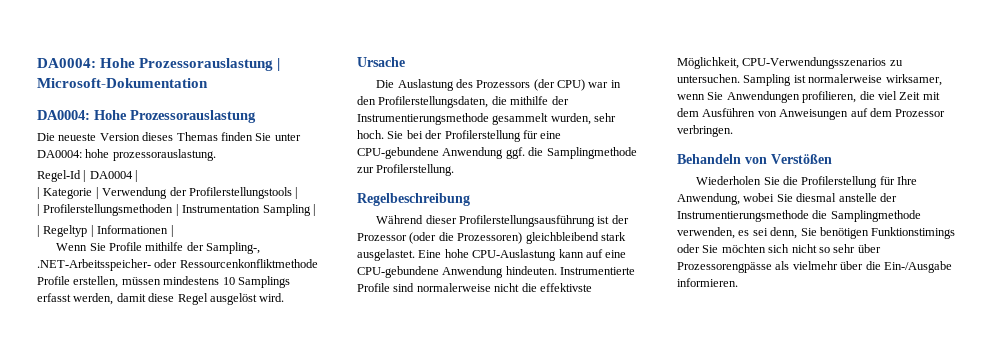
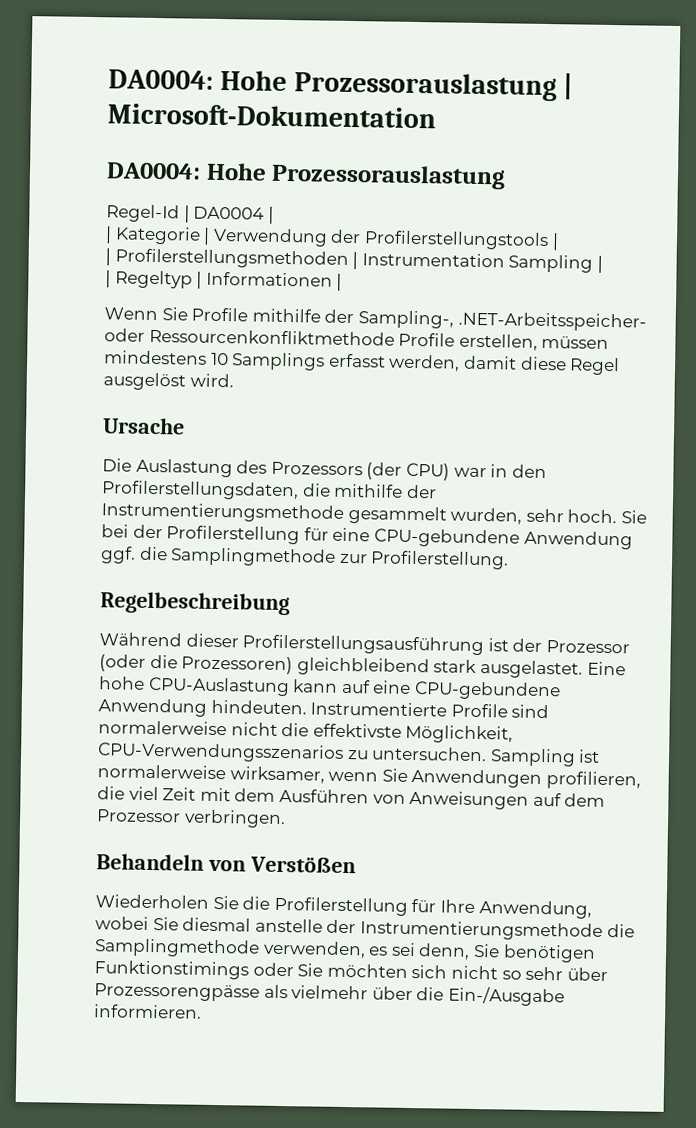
[37,132,301,141] [37,149,216,161] // Die neueste Version dieses Themas finden Sie unter DA0004: hohe prozessorauslastung. -> (507, 176) none

